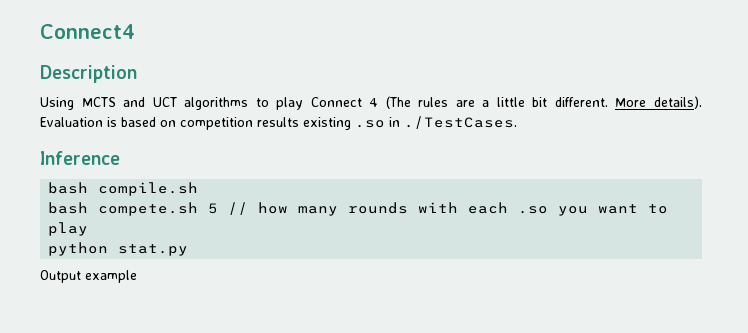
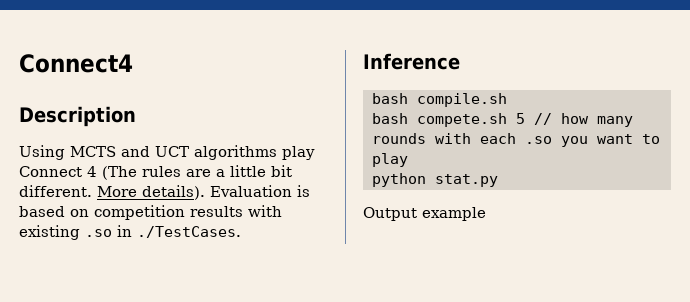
[255,98,269,107] to -> (277, 152) none
(299, 122) none -> [248,205,282,217] with

